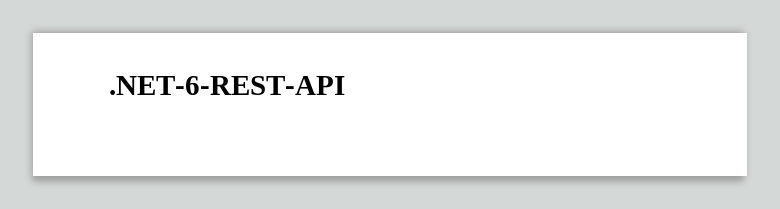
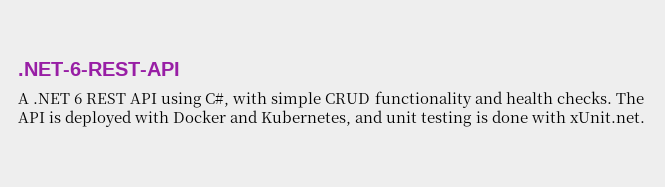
(345, 85) none -> [18,91,644,108] [18,110,645,127] // A .NET 6 REST API using C#, with simple CRUD functionality and health checks. The API is deployed with Docker and Kubernetes, and unit testing is done with xUnit.net.

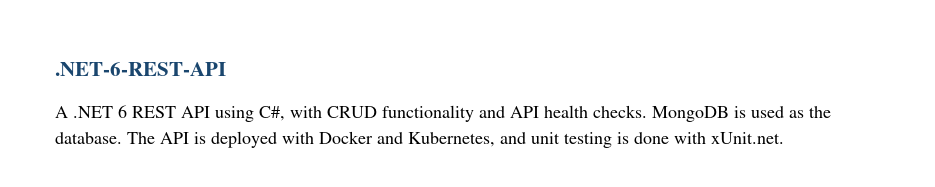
[271,92,322,108] simple -> (322, 112) none
(503, 97) none -> [510,106,539,118] API
(612, 97) none -> [652,106,831,122] [55,132,122,144] MongoDB is used as the database.

